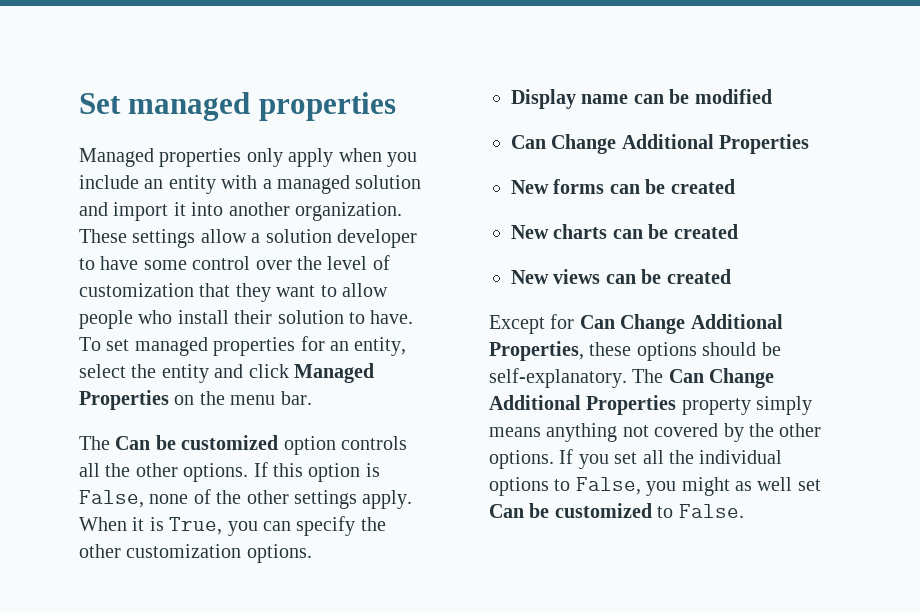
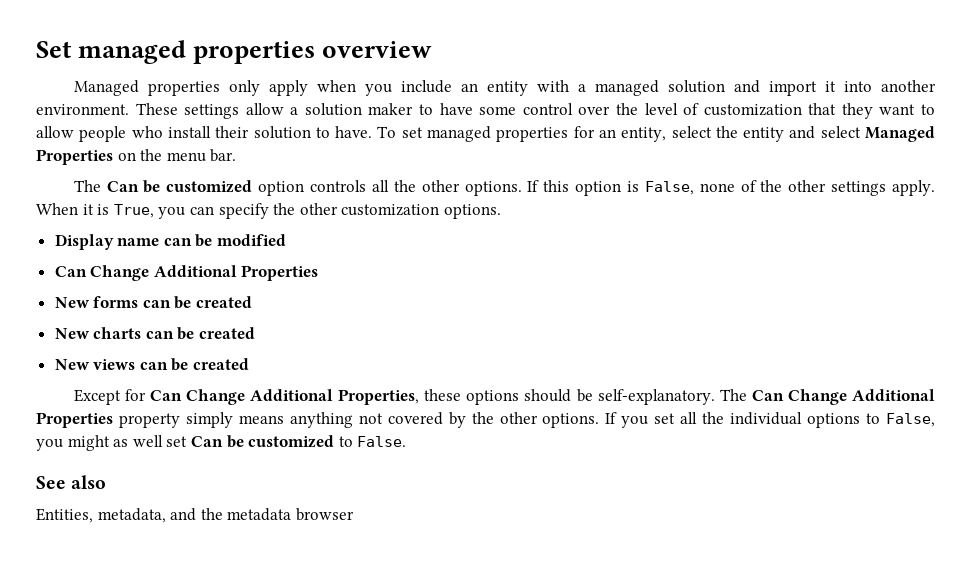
(396, 106) none -> [322,41,433,58] overview
[295,202,402,221] organization. -> [36,104,129,115] environment.
[337,229,417,248] developer -> [368,103,414,115] maker
[248,364,289,378] click -> [820,126,861,138] select
(744, 511) none -> [36,475,107,489] [36,508,354,523] // See also // Entities, metadata, and the metadata browser

